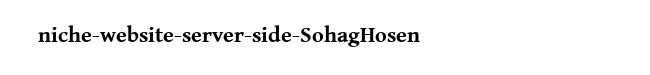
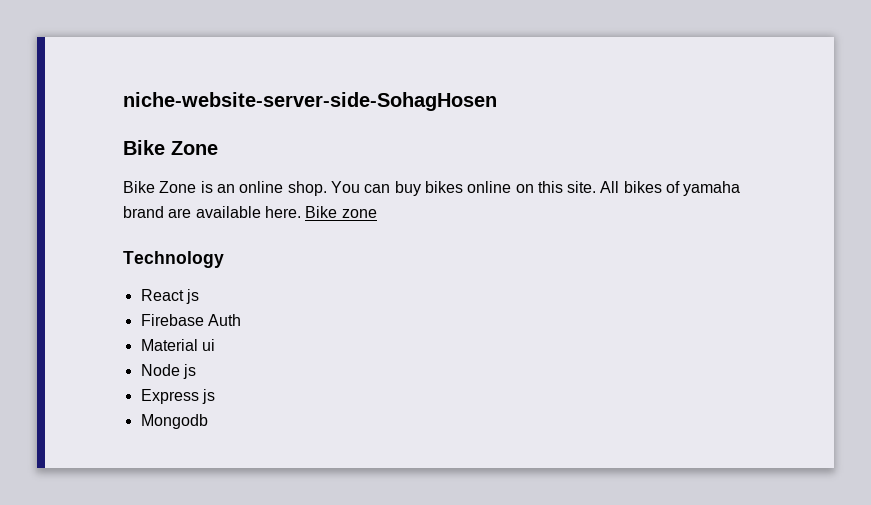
(420, 36) none -> [123,140,218,155] [123,181,741,196] [123,206,377,218] [123,251,224,268] [140,289,199,304] [140,314,241,326] [140,339,215,351] [140,364,196,379] [140,389,215,404] [140,414,208,429] // Bike Zone // Bike Zone is an online shop. You can buy bikes online on this site. All bikes of yamaha brand are available here. Bike zone // Technology // React js // Firebase Auth // Material ui // Node js // Express js // Mongodb

